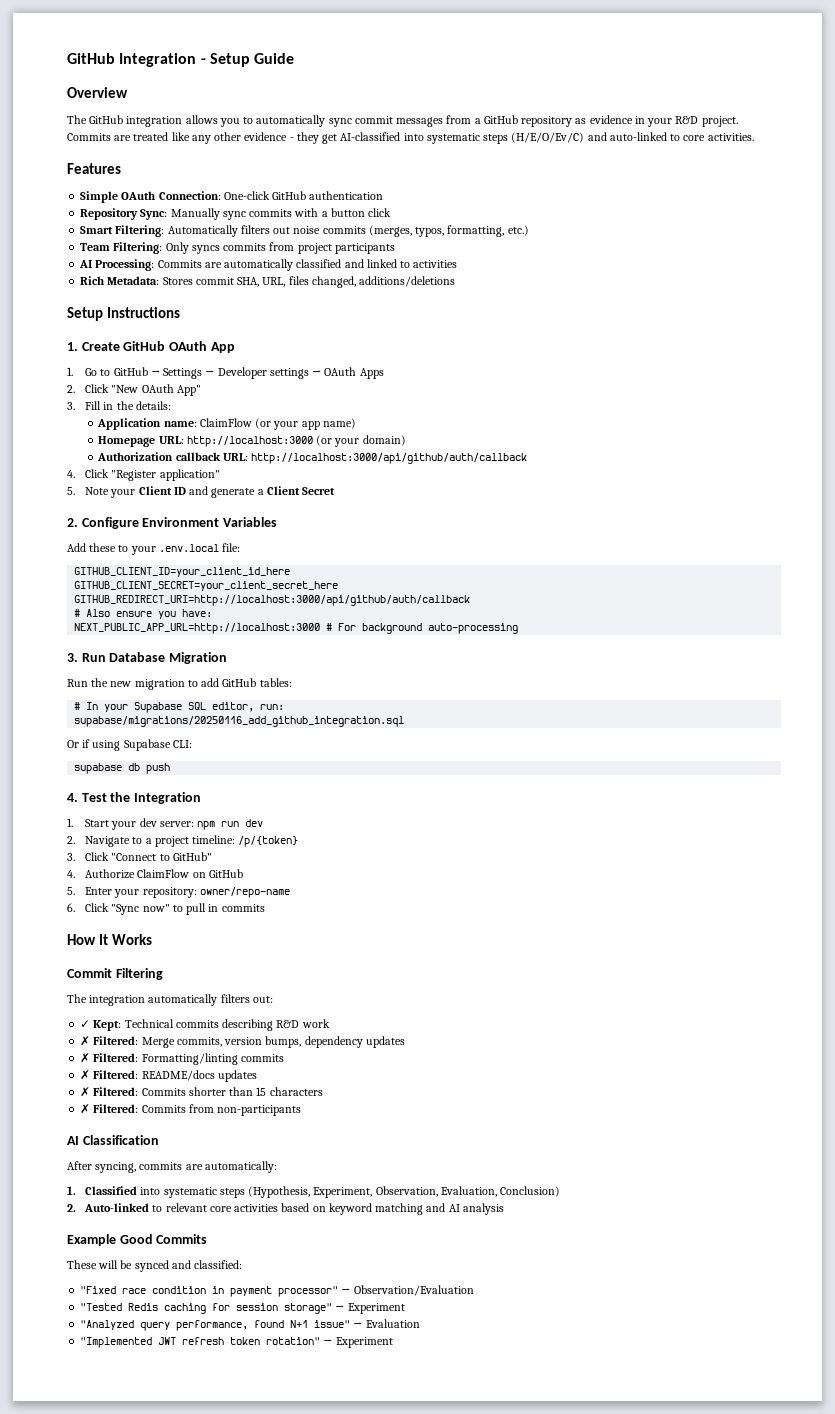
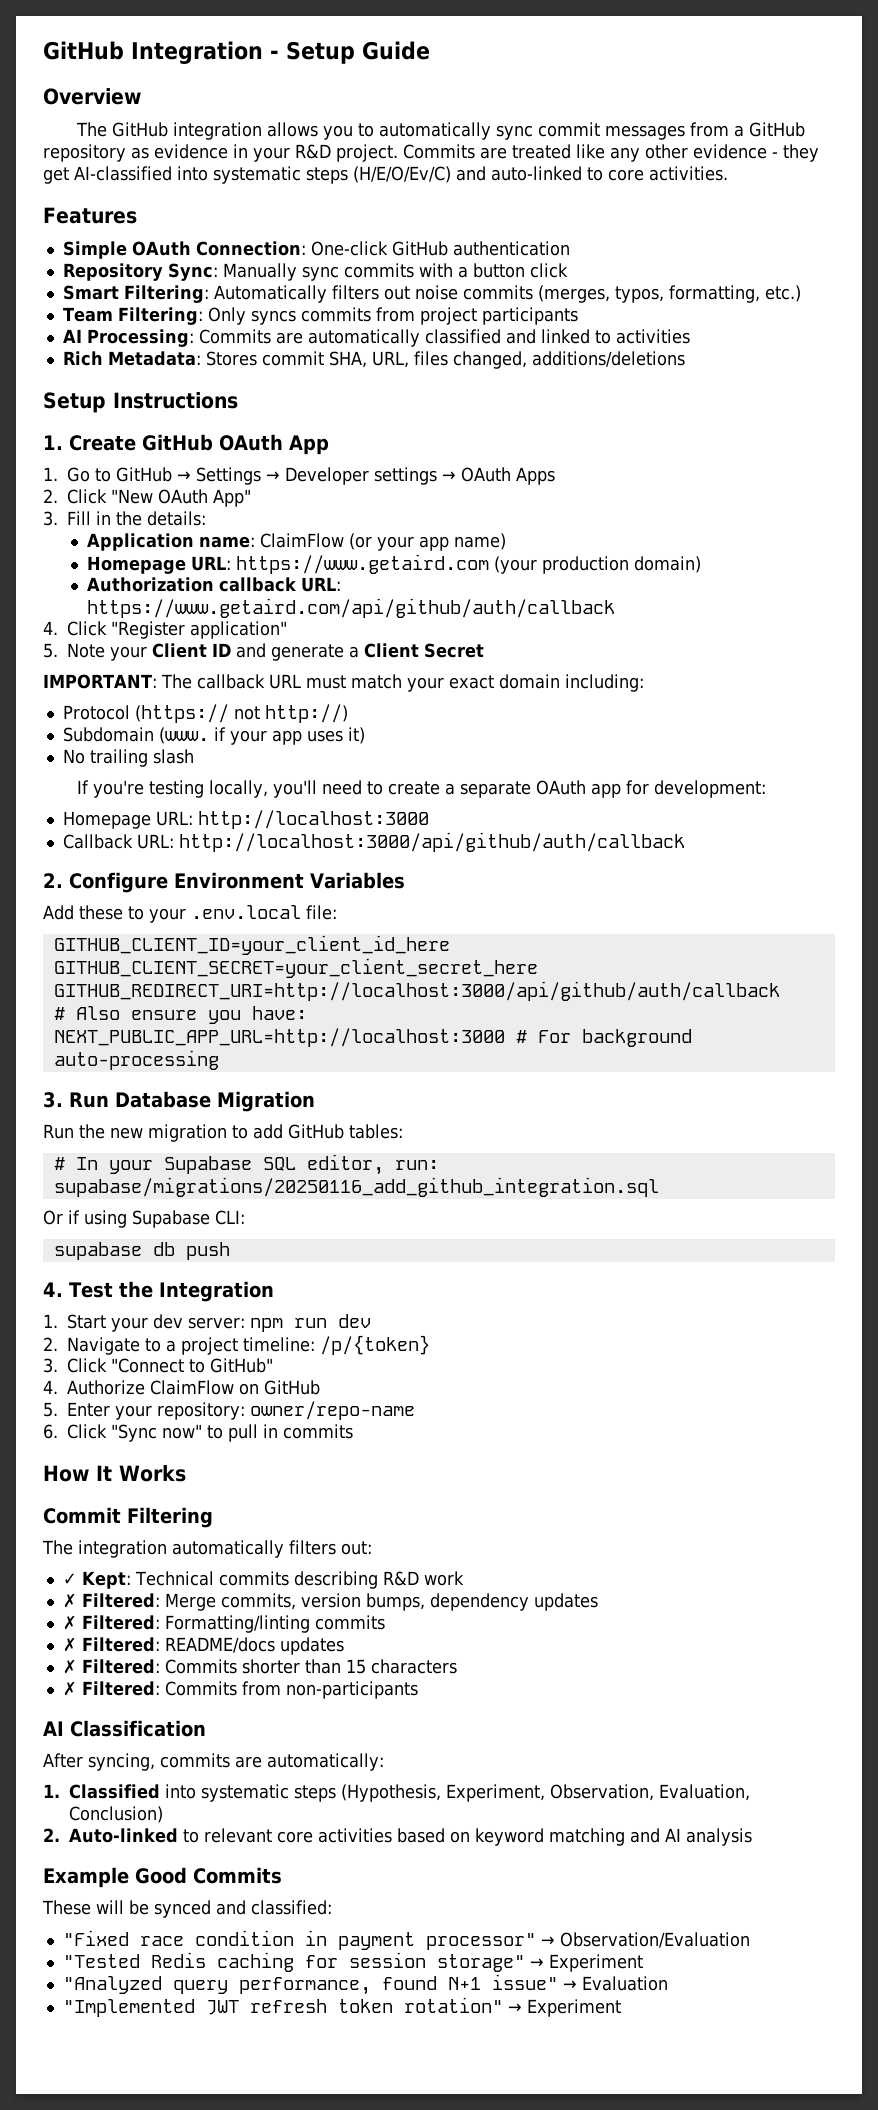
[186,435,360,447] http://localhost:3000 (or your -> [235,554,629,574] https://www.getaird.com (your production
[251,453,528,464] http://localhost:3000/api/github/auth/callback -> [86,598,615,618] https://www.getaird.com/api/github/auth/callback
(336, 491) none -> [43,674,644,692] [62,704,348,723] [62,727,365,745] [62,749,194,767] [77,780,767,798] [62,810,429,829] [62,832,685,852] // IMPORTANT: The callback URL must match your exact domain including: // Protocol (https:// not http://) // Subdomain (www. if your app uses it) // No trailing slash // If you're testing locally, you'll need to create a separate OAuth app for development: // Homepage URL: http://localhost:3000 // Callback URL: http://localhost:3000/api/github/auth/callback

